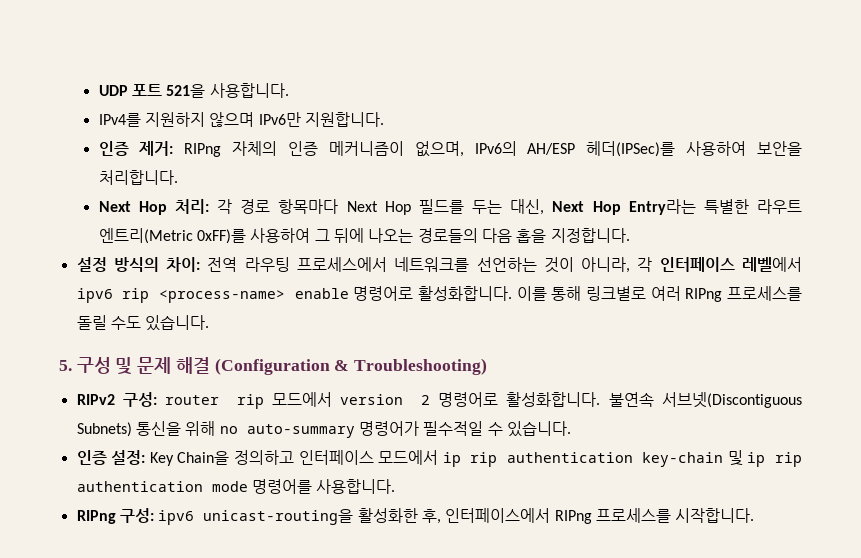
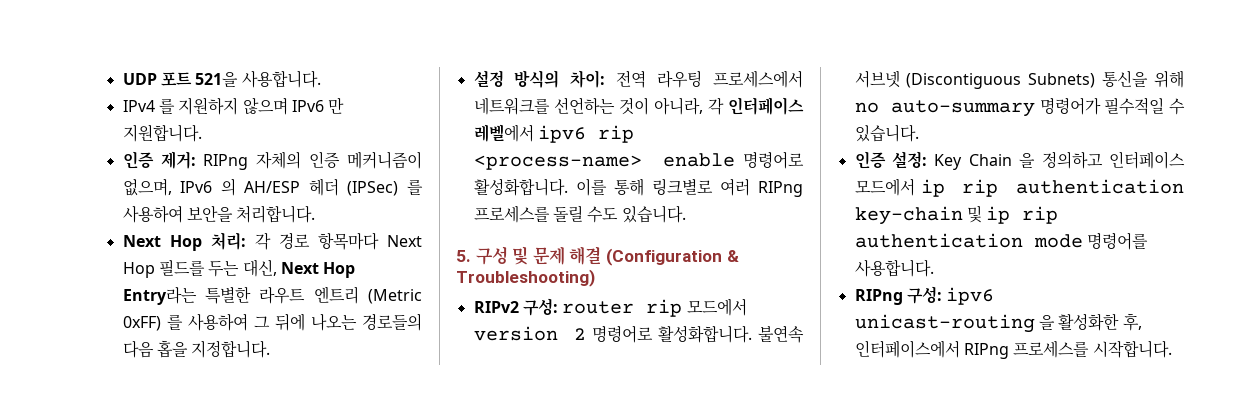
[98,112,301,127] IPv4를 지원하지 않으며 IPv6만 -> [122,97,345,115] IPv4 를 지원하지 않으며 IPv6 만
[474,141,676,157] IPv6의 AH/ESP 헤더(IPSec)를 -> [180,178,423,196] IPv6 의 AH/ESP 헤더 (IPSec) 를
[98,228,246,244] 엔트리(Metric 0xFF)를 -> [313,286,422,304] [122,315,183,331] 엔트리 (Metric 0xFF) 를
[662,392,803,408] 서브넷(Discontiguous -> [854,70,1022,89] 서브넷 (Discontiguous
[177,451,230,465] Chain을 -> [968,153,1036,168] Chain 을
[203,509,354,525] unicast-routing을 -> [854,314,1055,333] unicast-routing 을

